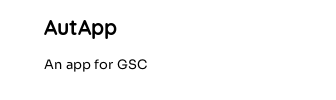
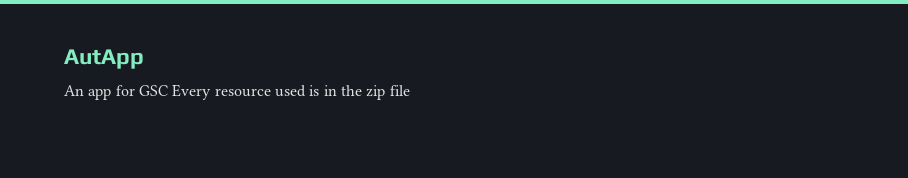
(147, 64) none -> [172,84,410,100] Every resource used is in the zip file

